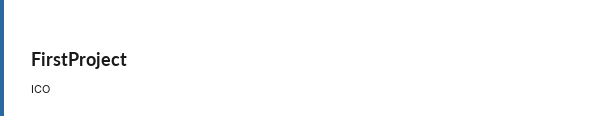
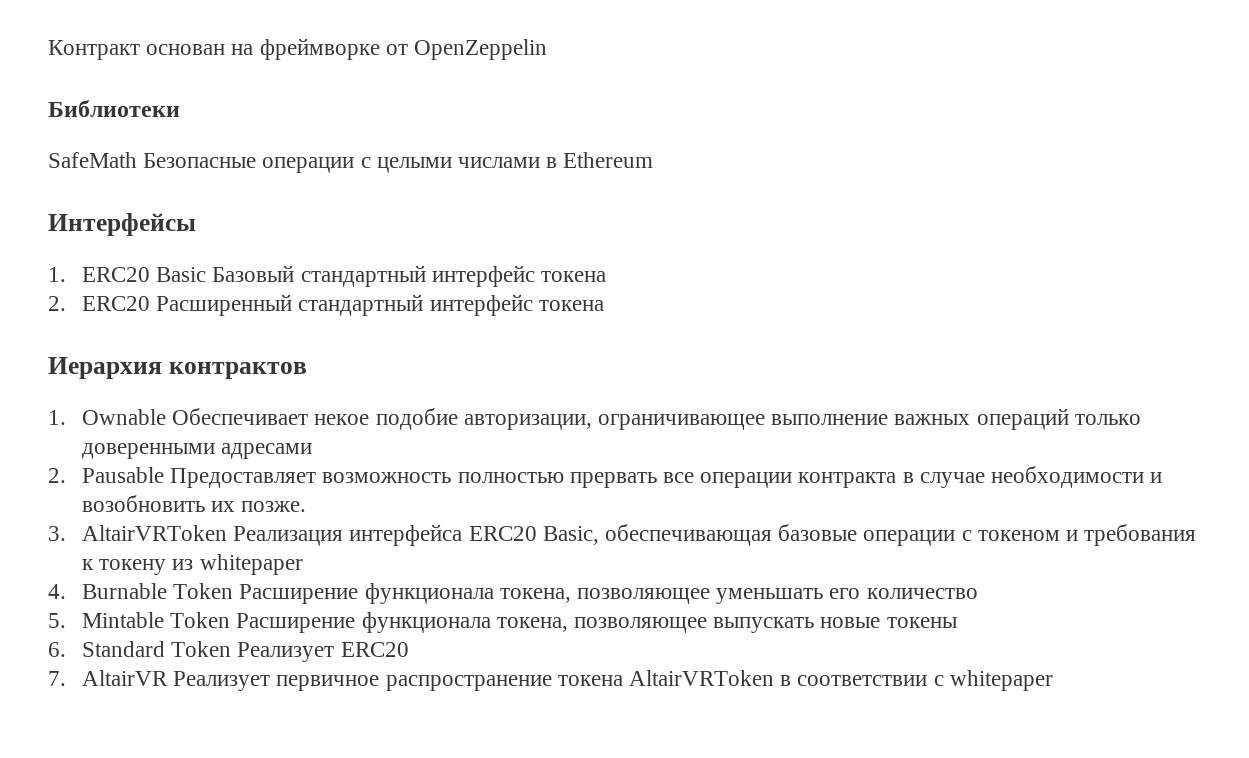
[31,52,127,69] [31,85,50,93] FirstProject // ICO -> [48,38,548,60] [48,100,180,117] [48,152,654,173] [48,213,196,236] [48,265,606,287] [48,294,604,316] [48,357,307,379] [48,408,1141,430] [81,443,313,459] [48,466,1163,488] [81,495,307,512] [48,524,1197,546] [81,554,303,575] [48,583,978,604] [48,612,957,633] [48,641,409,662] [48,670,1053,691] Контракт основан на фреймворке от OpenZeppelin // Библиотеки // SafeMath Безопасные операции с целыми числами в Ethereum // Интерфейсы // 1. ERC20 Basic Базовый стандартный интерфейс токена // 2. ERC20 Расширенный стандартный интерфейс токена // Иерархия контрактов // 1. Ownable Обеспечивает некое подобие авторизации, ограничивающее выполнение важных операций только доверенными адресами // 2. Pausable Предоставляет возможность полностью прервать все операции контракта в случае необходимости и возобновить их позже. // 3. AltairVRToken Реализация интерфейса ERC20 Basic, обеспечивающая базовые операции с токеном и требования к токену из whitepaper // 4. Burnable Token Расширение функционала токена, позволяющее уменьшать его количество // 5. Mintable Token Расширение функционала токена, позволяющее выпускать новые токены // 6. Standard Token Реализует ERC20 // 7. AltairVR Реализует первичное распространение токена AltairVRToken в соответствии с whitepaper

